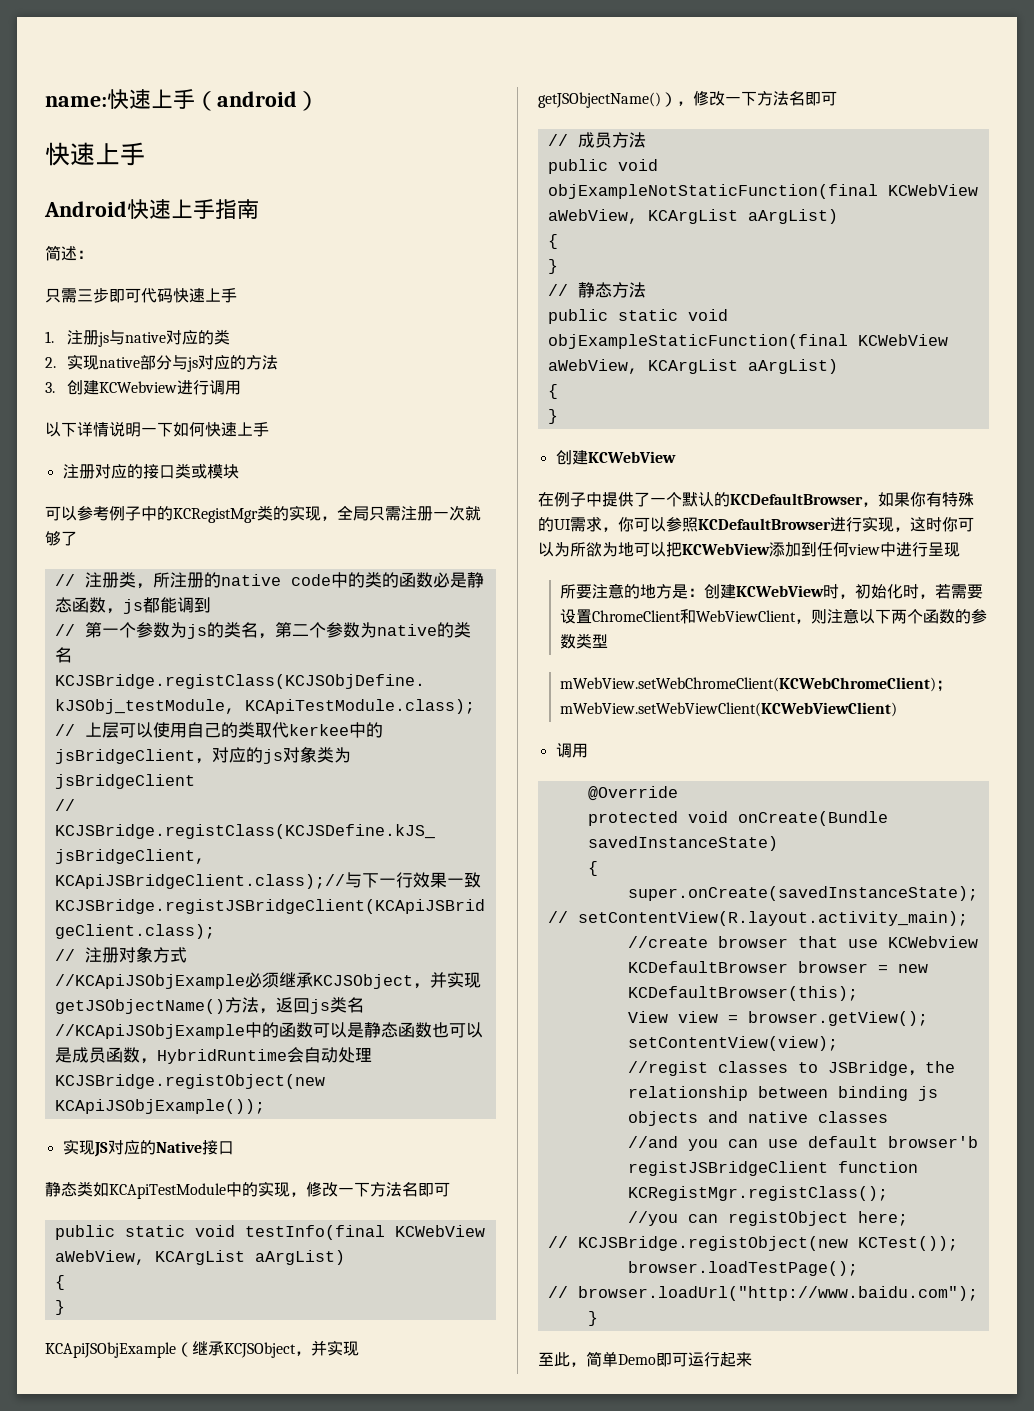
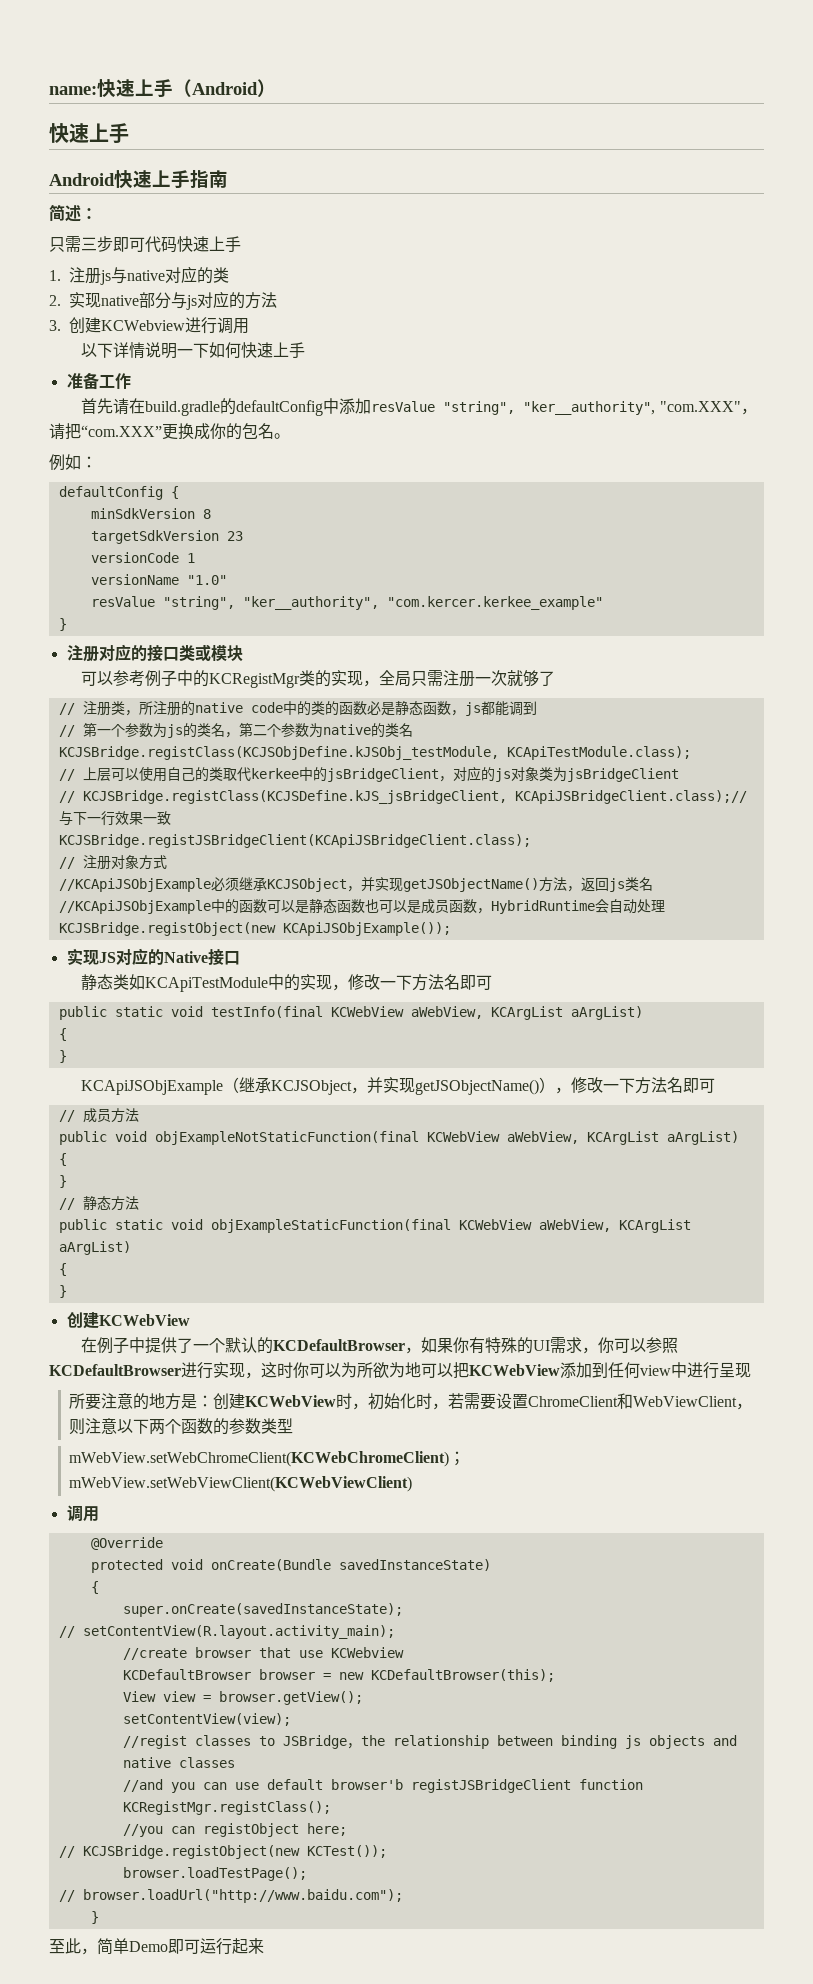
[217,91,297,107] android -> [192,82,258,95] Android
(269, 429) none -> [66,372,131,390] [81,398,757,416] [49,423,290,440] [49,454,97,471] [58,486,179,500] [90,508,211,519] [90,530,243,544] [90,552,195,563] [90,574,227,585] [90,596,603,610] [58,618,67,631] // 准备工作 // 首先请在build.gradle的defaultConfig中添加resValue "string", "ker__authority", "com.XXX"，请把“com.XXX”更换成你的包名。 // 例如： // defaultConfig { // minSdkVersion 8 // targetSdkVersion 23 // versionCode 1 // versionName "1.0" // resValue "string", "ker__authority", "com.kercer.kerkee_example" // }

